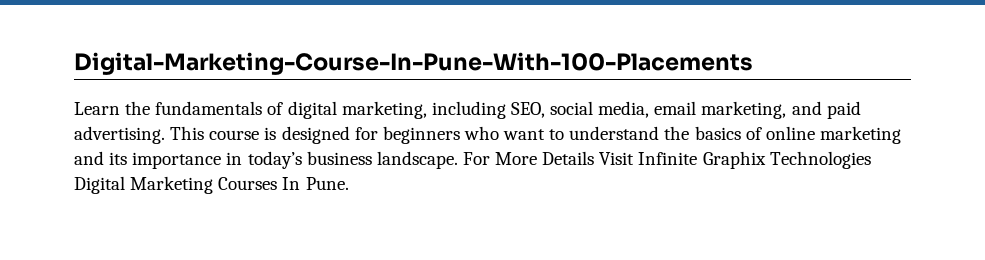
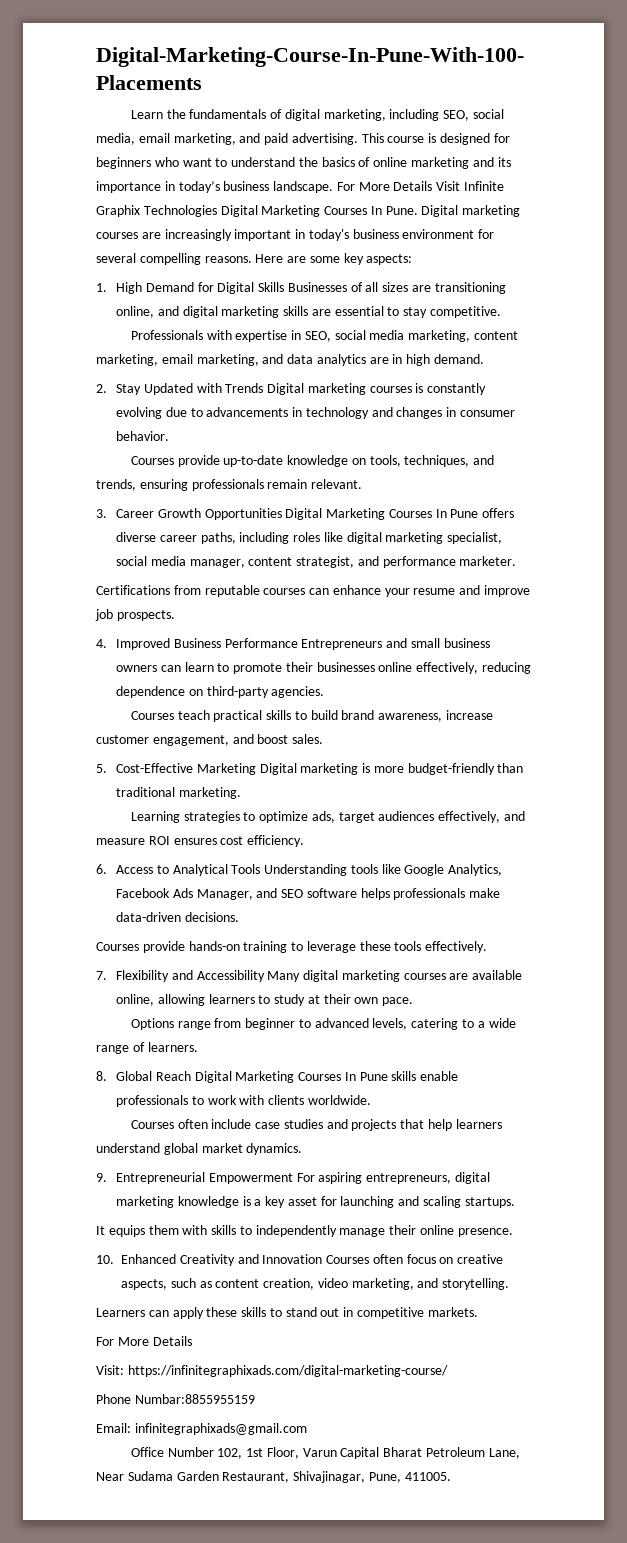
(349, 183) none -> [421,205,521,217] [96,229,495,241] [96,253,413,265] [96,282,506,294] [115,306,501,318] [130,330,519,342] [96,354,485,366] [96,383,487,395] [115,407,515,419] [115,431,169,441] [130,455,495,467] [96,479,363,491] [96,508,515,520] [115,532,503,544] [115,556,517,568] [96,585,531,597] [95,609,175,621] [96,638,490,650] [115,662,531,674] [115,686,325,698] [130,710,494,722] [96,734,324,746] [96,763,524,775] [115,787,241,799] [130,811,526,823] [96,835,305,847] [96,864,503,876] [115,888,501,900] [115,912,239,922] [96,941,488,953] [96,970,523,982] [115,994,414,1006] [130,1018,516,1030] [96,1042,198,1054] [96,1071,459,1083] [115,1095,371,1107] [130,1119,502,1131] [96,1143,303,1155] [96,1172,490,1184] [115,1196,515,1208] [96,1225,513,1237] [96,1254,504,1266] [121,1278,510,1290] [96,1307,478,1319] [96,1336,192,1346] [96,1365,448,1377] [96,1394,255,1404] [96,1423,307,1435] [130,1447,520,1459] [96,1471,451,1483] Digital marketing courses are increasingly important in today's business environment for several compelling reasons. Here are some key aspects: // 1. High Demand for Digital Skills Businesses of all sizes are transitioning online, and digital marketing skills are essential to stay competitive. // Professionals with expertise in SEO, social media marketing, content marketing, email marketing, and data analytics are in high demand. // 2. Stay Updated with Trends Digital marketing courses is constantly evolving due to advancements in technology and changes in consumer behavior. // Courses provide up-to-date knowledge on tools, techniques, and trends, ensuring professionals remain relevant. // 3. Career Growth Opportunities Digital Marketing Courses In Pune offers diverse career paths, including roles like digital marketing specialist, social media manager, content strategist, and performance marketer. // Certifications from reputable courses can enhance your resume and improve job prospects. // 4. Improved Business Performance Entrepreneurs and small business owners can learn to promote their businesses online effectively, reducing dependence on third-party agencies. // Courses teach practical skills to build brand awareness, increase customer engagement, and boost sales. // 5. Cost-Effective Marketing Digital marketing is more budget-friendly than traditional marketing. // Learning strategies to optimize ads, target audiences effectively, and measure ROI ensures cost efficiency. // 6. Access to Analytical Tools Understanding tools like Google Analytics, Facebook Ads Manager, and SEO software helps professionals make data-driven decisions. // Courses provide hands-on training to leverage these tools effectively. // 7. Flexibility and Accessibility Many digital marketing courses are available online, allowing learners to study at their own pace. // Options range from beginner to advanced levels, catering to a wide range of learners. // 8. Global Reach Digital Marketing Courses In Pune skills enable professionals to work with clients worldwide. // Courses often include case studies and projects that help learners understand global market dynamics. // 9. Entrepreneurial Empowerment For aspiring entrepreneurs, digital marketing knowledge is a key asset for launching and scaling startups. // It equips them with skills to independently manage their online presence. // 10. Enhanced Creativity and Innovation Courses often focus on creative aspects, such as content creation, video marketing, and storytelling. // Learners can apply these skills to stand out in competitive markets. // For More Details // Visit: https://infinitegraphixads.com/digital-marketing-course/ // Phone Numbar:8855955159 // Email: infinitegraphixads@gmail.com // Office Number 102, 1st Floor, Varun Capital Bharat Petroleum Lane, Near Sudama Garden Restaurant, Shivajinagar, Pune, 411005.

